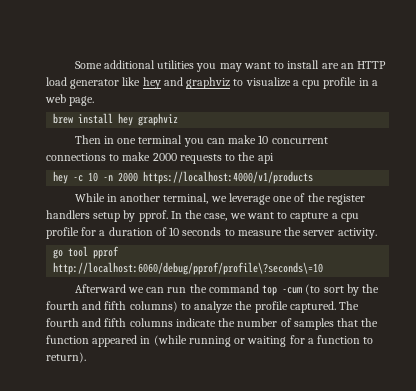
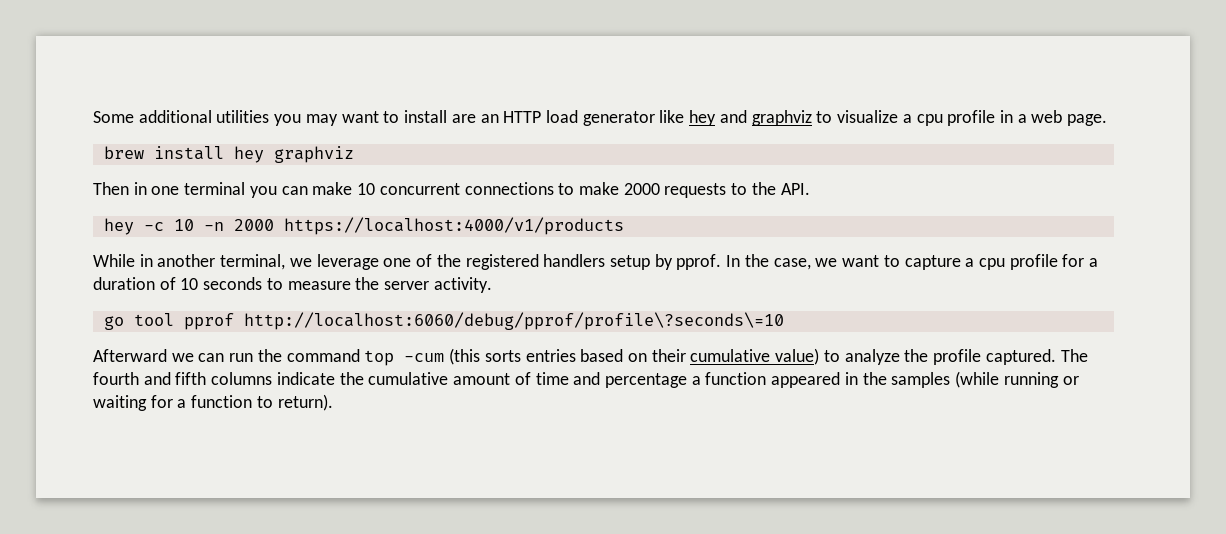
[257,153,274,164] api -> [780,183,810,195] API.
[326,194,365,205] register -> [465,254,539,270] registered
[305,284,380,296] [46,301,178,312] (to sort by the fourth and fifth columns) -> [449,348,820,365] (this sorts entries based on their cumulative value)
[237,318,379,330] number of samples that the -> [368,372,701,388] cumulative amount of time and percentage a
(151, 340) none -> [862,372,951,388] the samples

